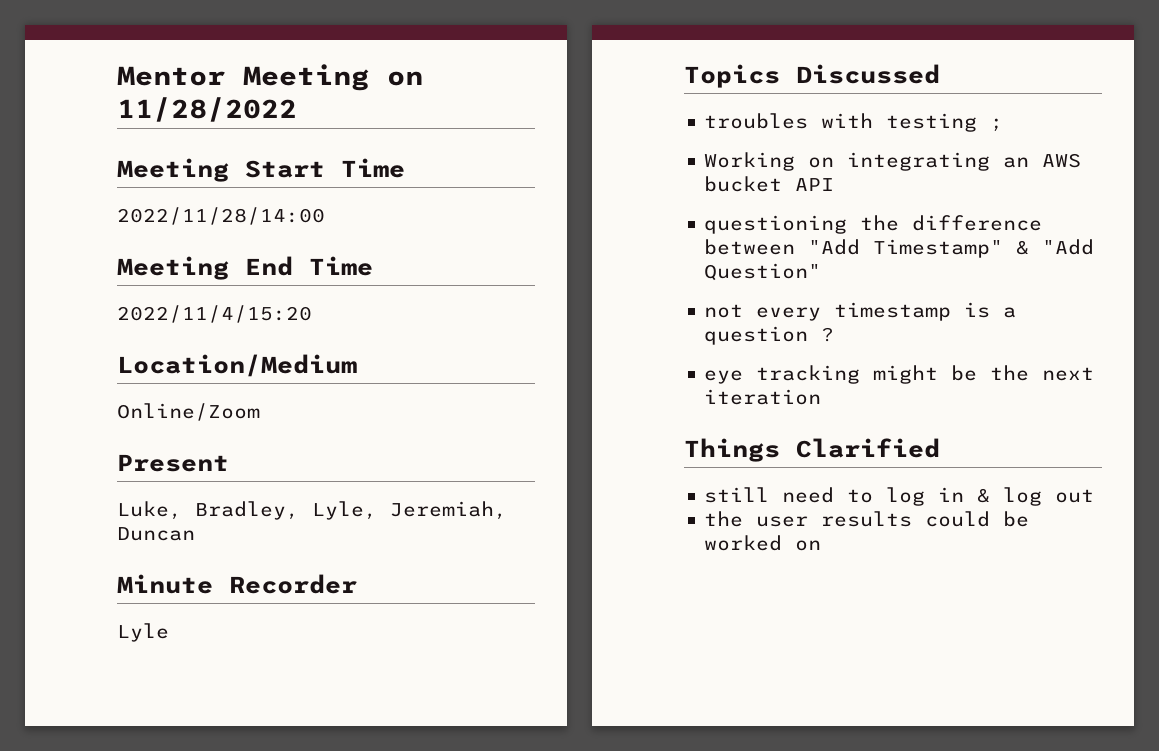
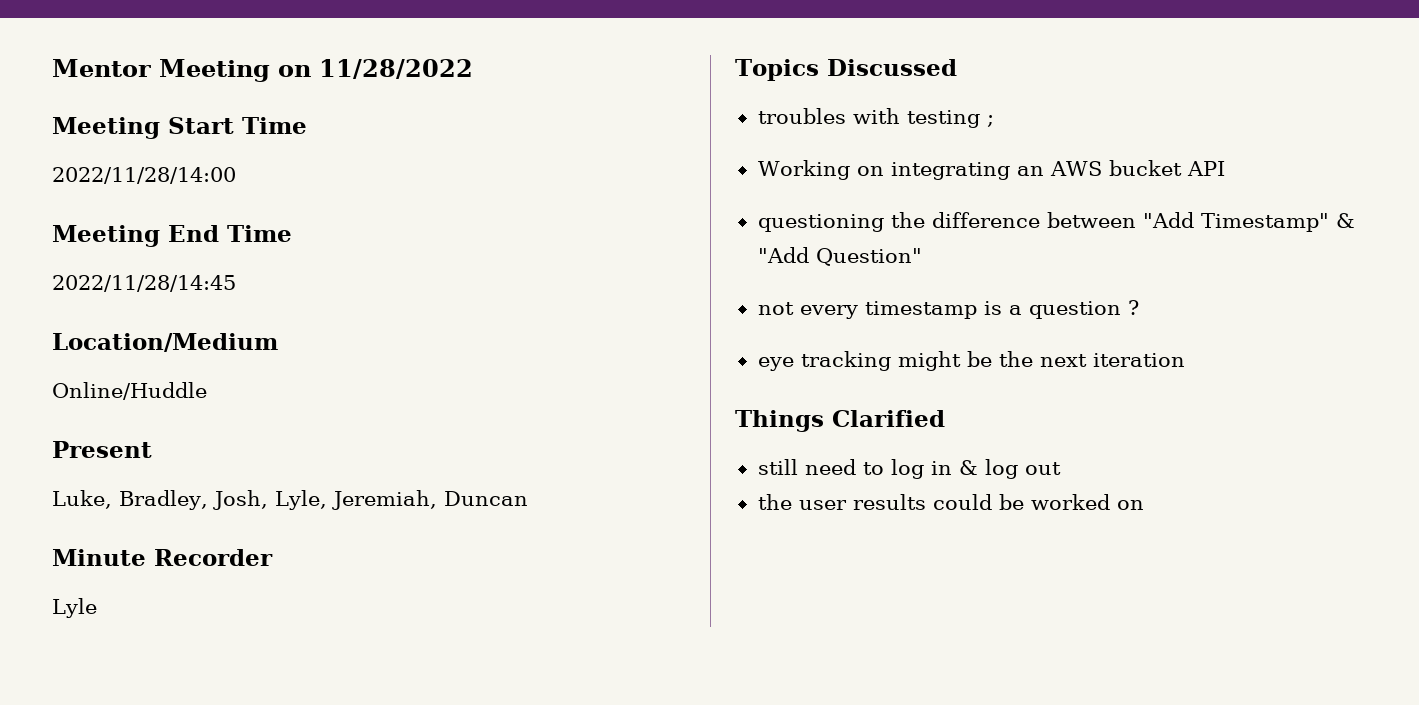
[117,305,312,323] 2022/11/4/15:20 -> [52,275,236,292] 2022/11/28/14:45
[117,403,260,421] Online/Zoom -> [52,382,207,400] Online/Huddle
(299, 510) none -> [212,490,268,510] Josh,

